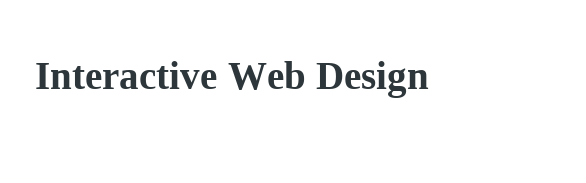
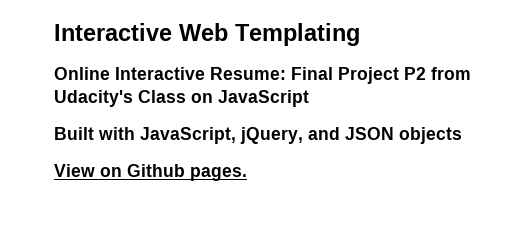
[316,61,430,98] Design -> [235,23,360,46] [54,67,471,84] [54,90,309,107] [54,127,462,144] [54,164,247,181] Templating // Online Interactive Resume: Final Project P2 from Udacity's Class on JavaScript // Built with JavaScript, jQuery, and JSON objects // View on Github pages.

